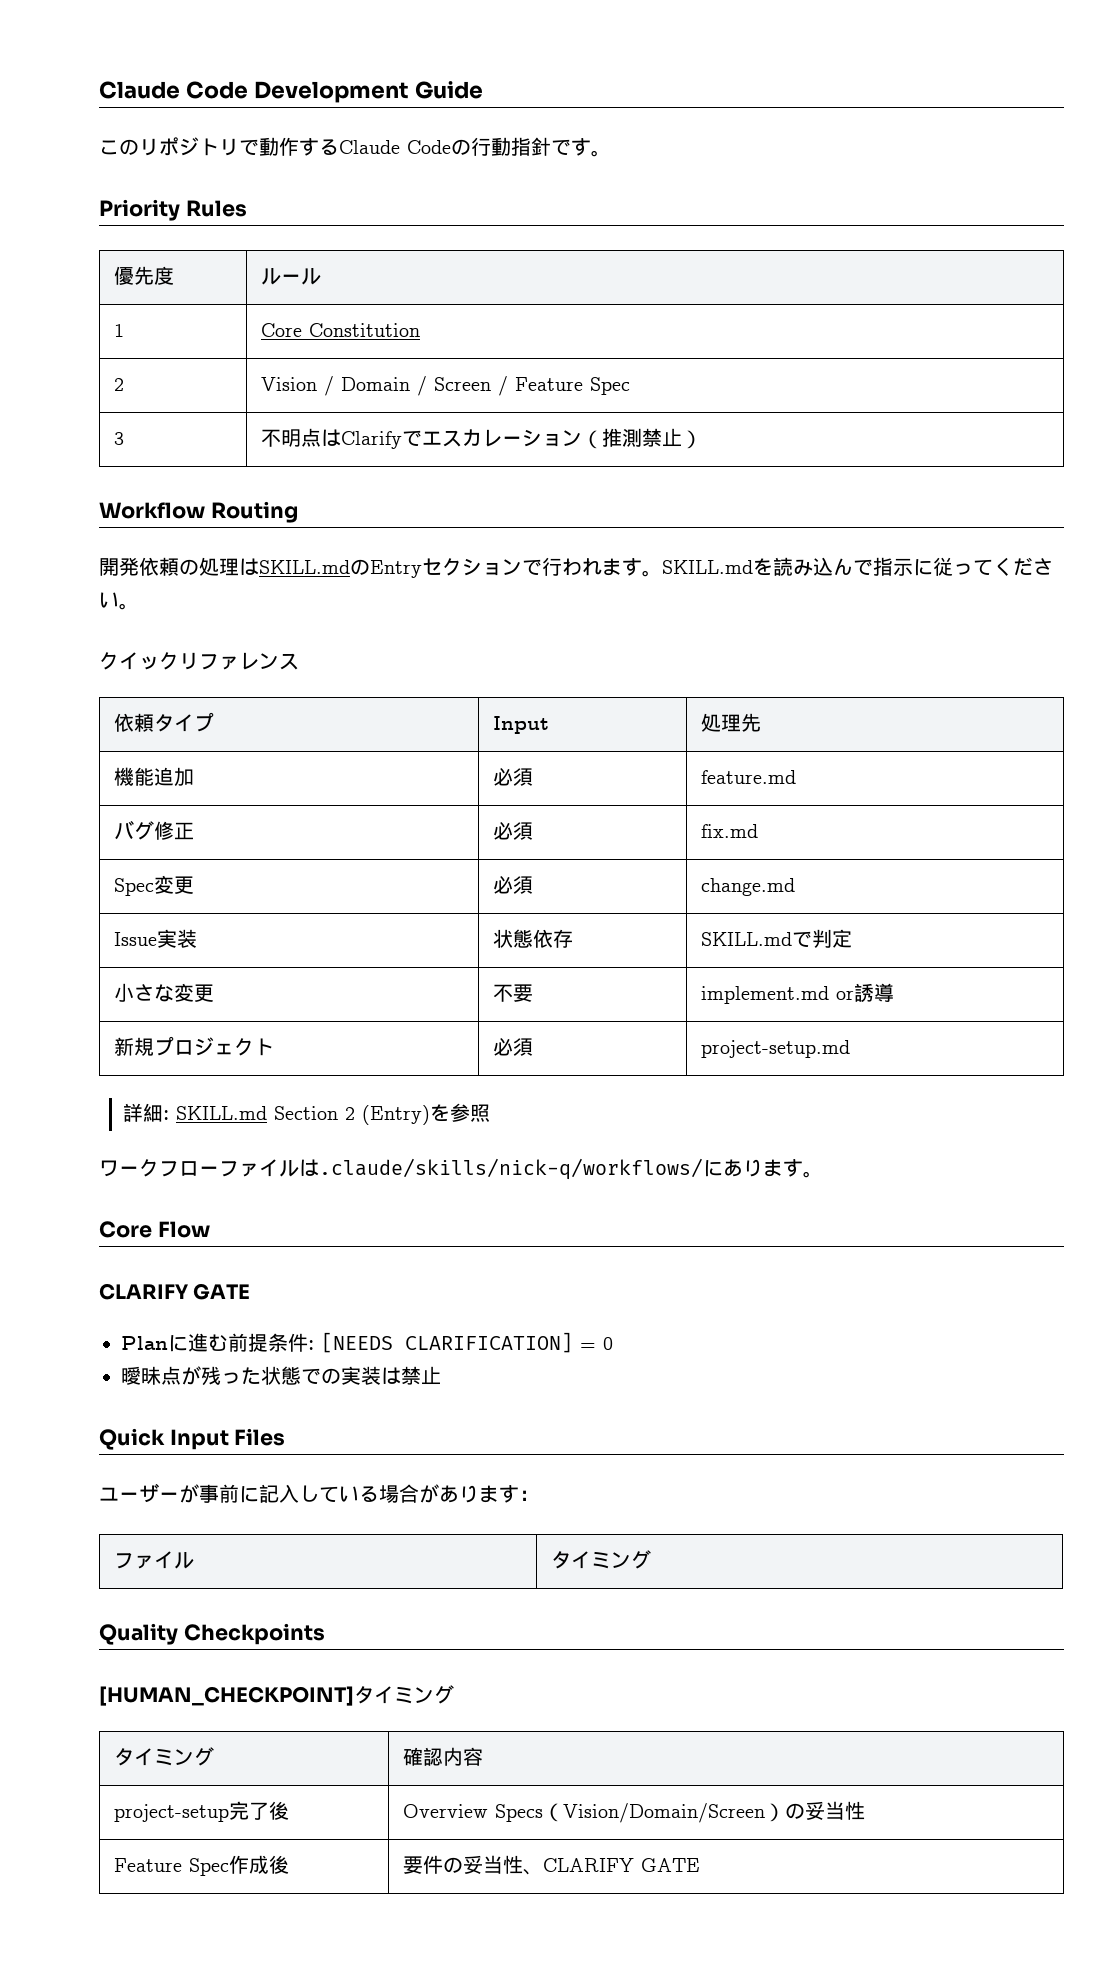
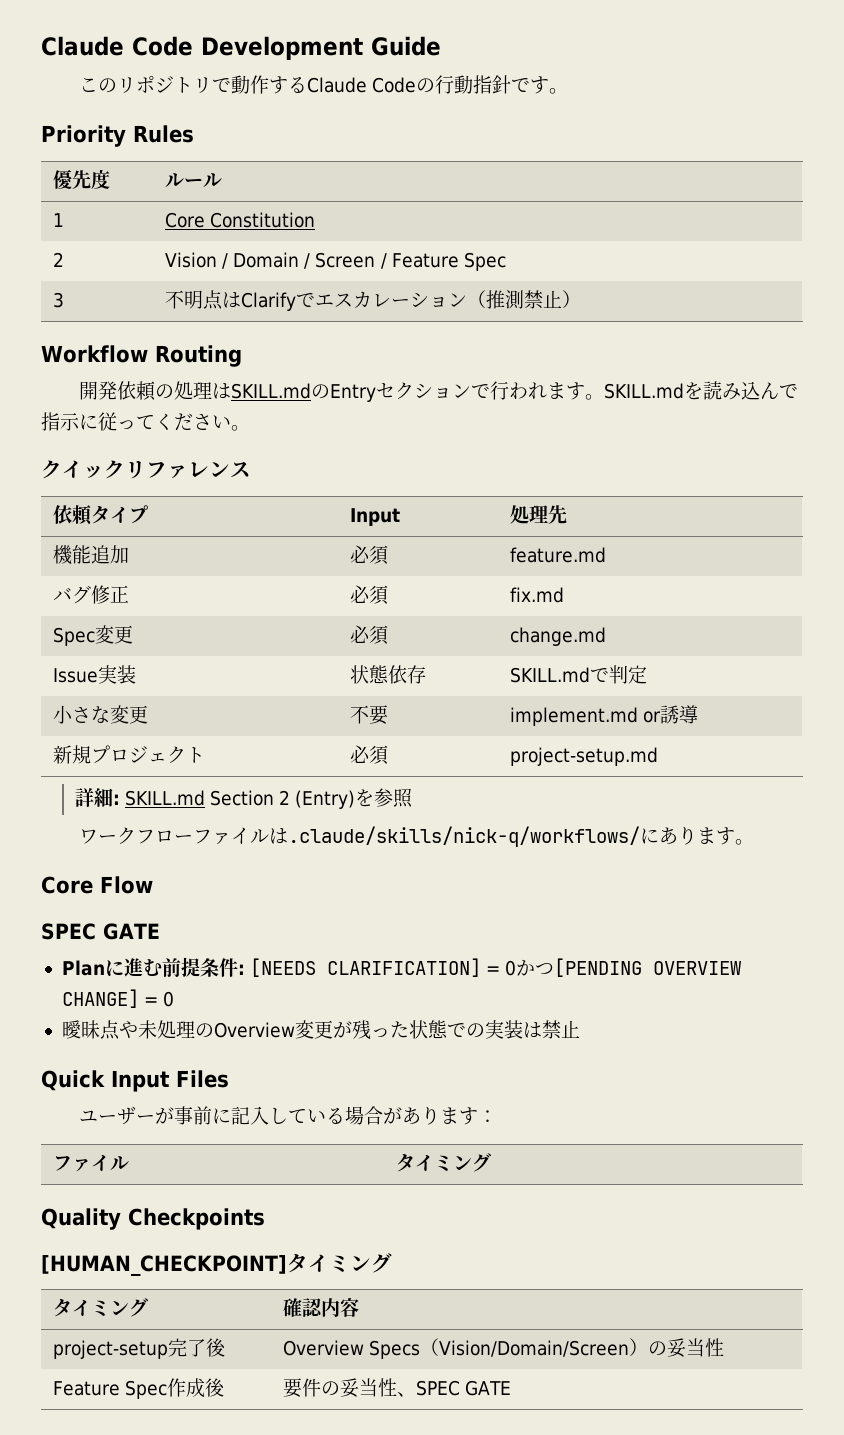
[99,1283,188,1300] CLARIFY -> [41,923,96,940] SPEC
[121,1366,181,1385] // 曖昧点 -> [516,958,743,977] [61,989,175,1008] [61,1020,333,1040] かつ[PENDING OVERVIEW CHANGE] = 0 // 曖昧点や未処理のOverview変更
[543,1858,635,1872] CLARIFY -> [415,1380,460,1396] SPEC

